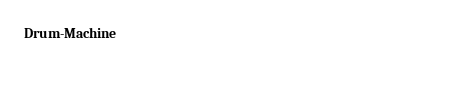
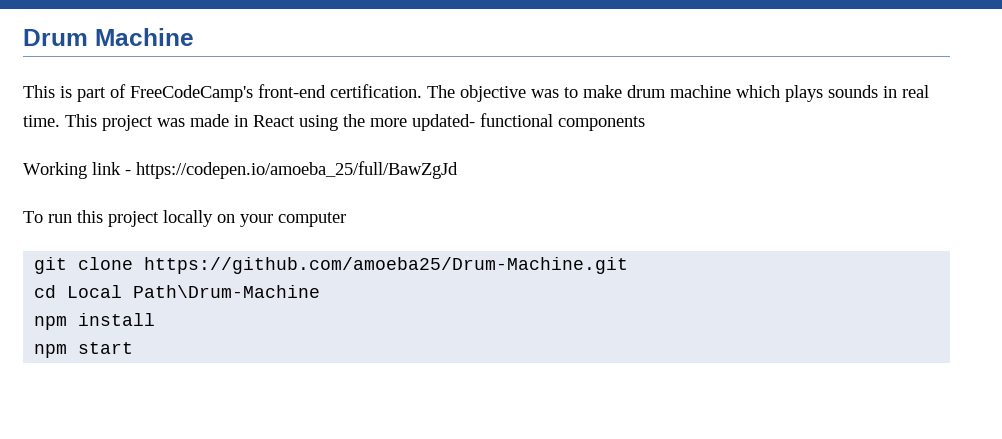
[24,27,116,38] Drum-Machine -> [23,28,194,46] [23,84,929,102] [23,113,645,131] [23,161,458,179] [23,210,346,227] [34,257,629,274] [34,285,321,298] [34,313,156,330] [34,342,134,358] Drum Machine // This is part of FreeCodeCamp's front-end certification. The objective was to make drum machine which plays sounds in real time. This project was made in React using the more updated- functional components // Working link - https://codepen.io/amoeba_25/full/BawZgJd // To run this project locally on your computer // git clone https://github.com/amoeba25/Drum-Machine.git // cd Local Path\Drum-Machine // npm install // npm start

